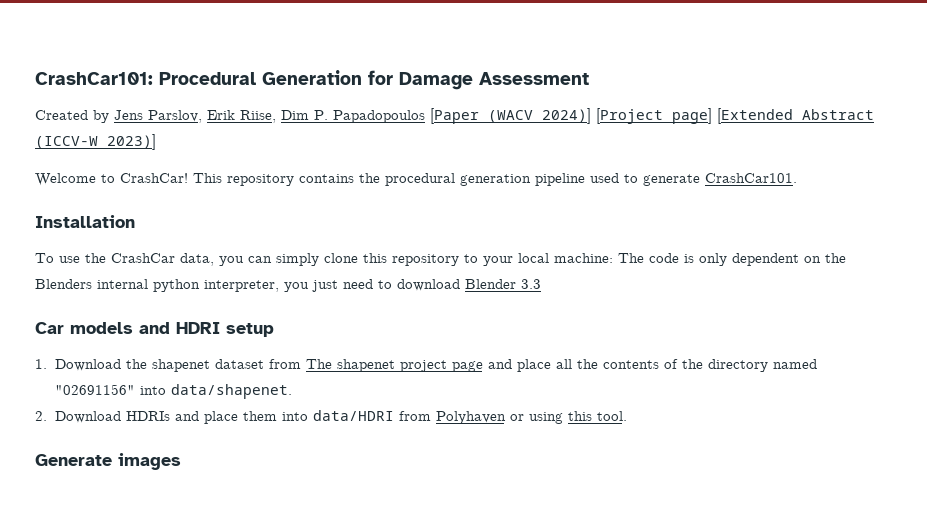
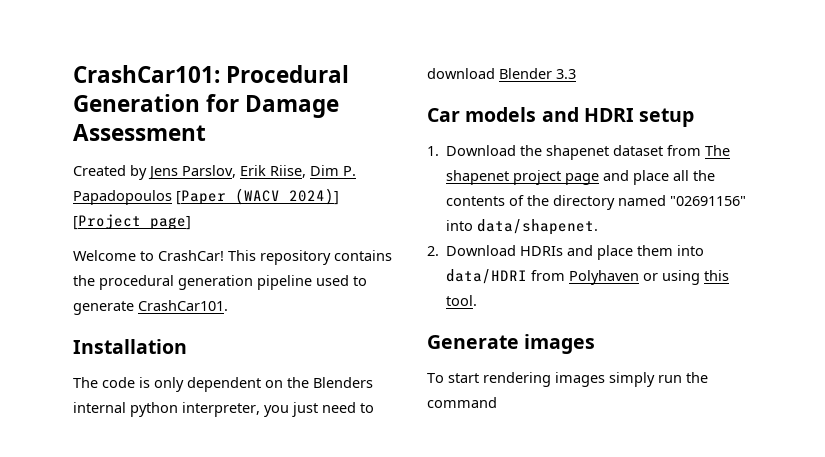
[717,108,874,124] [35,134,156,150] [Extended Abstract (ICCV-W 2023)] -> (191, 223) none
[35,253,613,266] To use the CrashCar data, you can simply clone this repository to your local machine: -> (187, 346) none
(181, 461) none -> [427,372,708,387] [427,397,497,408] // To start rendering images simply run the command

